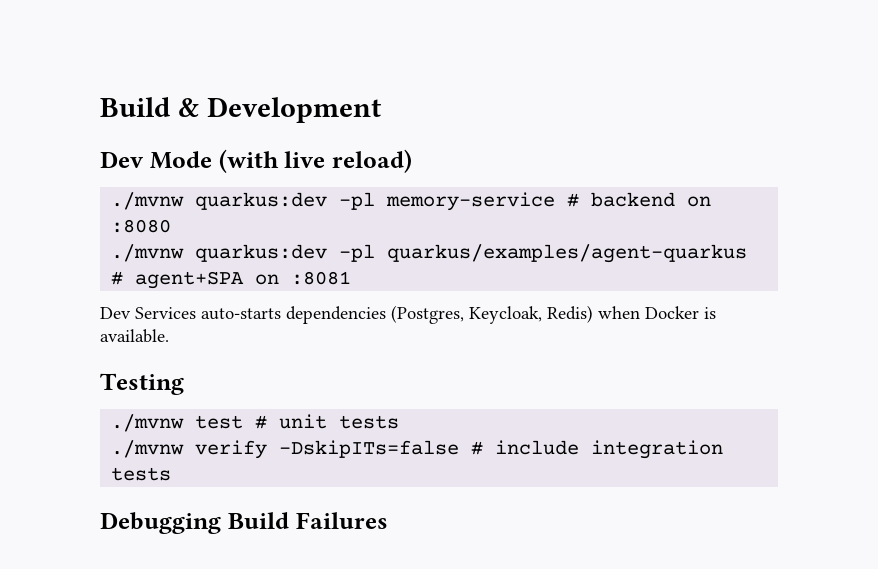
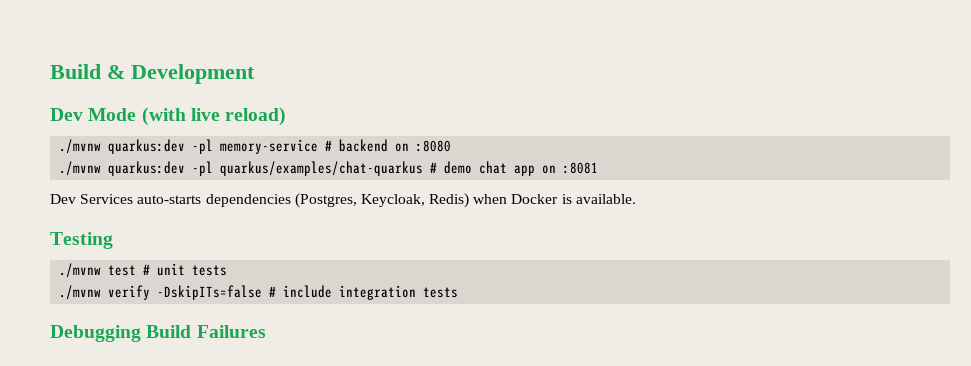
[387,244,748,263] [111,271,245,289] quarkus/examples/agent-quarkus # agent+SPA -> [220,161,536,176] quarkus/examples/chat-quarkus # demo chat app

